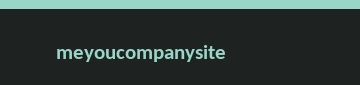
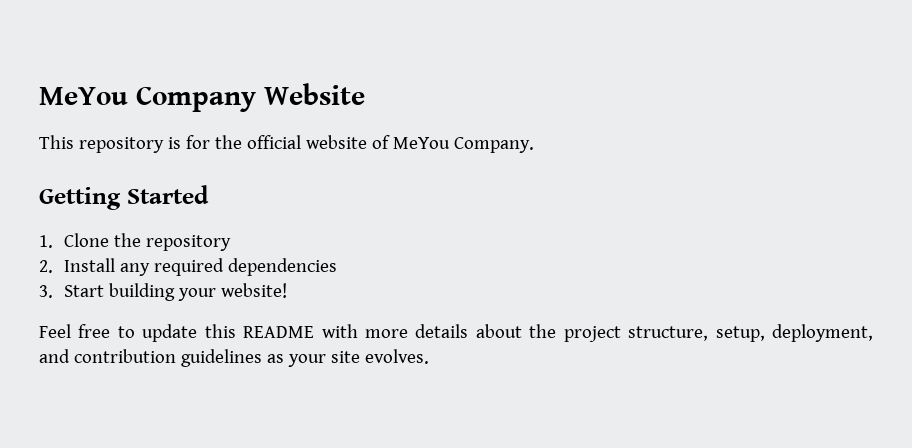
[56,45,226,62] meyoucompanysite -> [39,83,365,112] [39,135,534,153] [39,185,209,210] [39,233,231,251] [39,258,337,276] [39,283,287,301] [39,324,874,342] [39,349,429,367] MeYou Company Website // This repository is for the official website of MeYou Company. // Getting Started // 1. Clone the repository // 2. Install any required dependencies // 3. Start building your website! // Feel free to update this README with more details about the project structure, setup, deployment, and contribution guidelines as your site evolves.

